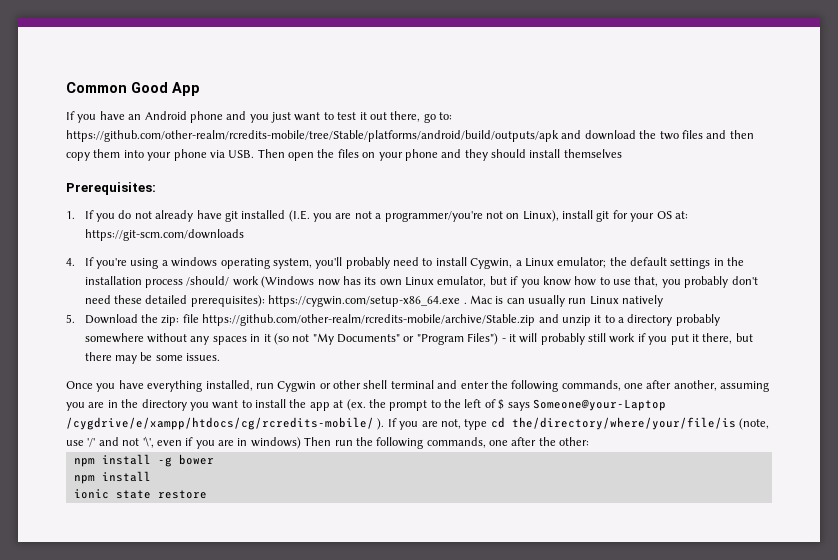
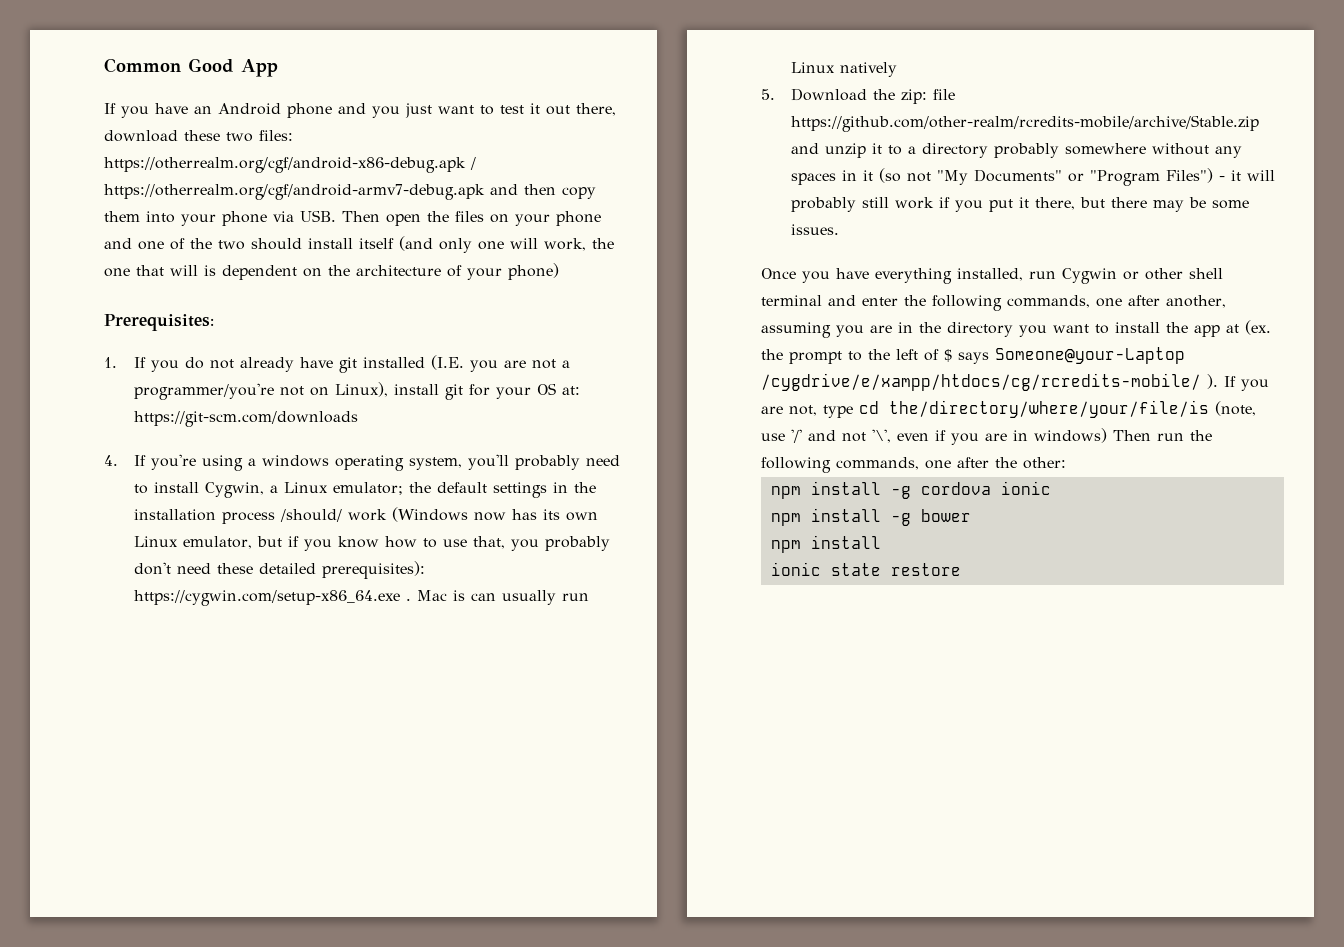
[423,112,452,123] [66,130,703,142] go to: https://github.com/other-realm/rcredits-mobile/tree/Stable/platforms/android/build/outputs/apk and download the two files -> [104,130,293,142] [104,157,476,173] [104,184,485,200] download these two files: https://otherrealm.org/cgf/android-x86-debug.apk / https://otherrealm.org/cgf/android-armv7-debug.apk
[464,149,622,161] they should install themselves -> [138,236,614,253] [104,263,559,280] one of the two should install itself (and only one will work, the one that will is dependent on the architecture of your phone)
(590, 441) none -> [770,481,1051,499] // npm install -g cordova ionic

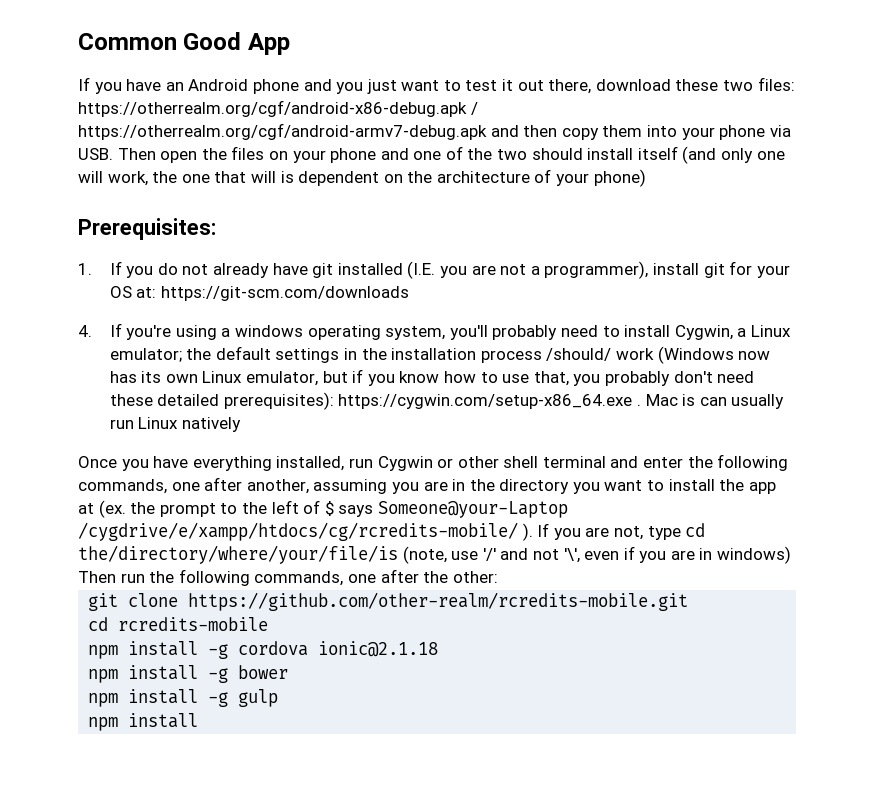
[134,382,389,400] programmer/you're not on Linux), -> [544,261,649,279] programmer),
[761,88,956,104] [791,115,1260,132] [791,143,1243,158] [791,168,1276,186] [791,197,1250,212] [791,224,840,235] // 5. Download the zip: file https://github.com/other-realm/rcredits-mobile/archive/Stable.zip and unzip it to a directory probably somewhere without any spaces in it (so not "My Documents" or "Program Files") - it will probably still work if you put it there, but there may be some issues. -> (241, 424) none
(1066, 463) none -> [88,592,689,611] [88,617,269,631] // git clone https://github.com/other-realm/rcredits-mobile.git // cd rcredits-mobile
[1000,481,1051,495] ionic -> [318,641,439,657] ionic@2.1.18
[770,562,961,576] // ionic state restore -> [208,689,279,707] [88,713,199,731] -g gulp // npm install

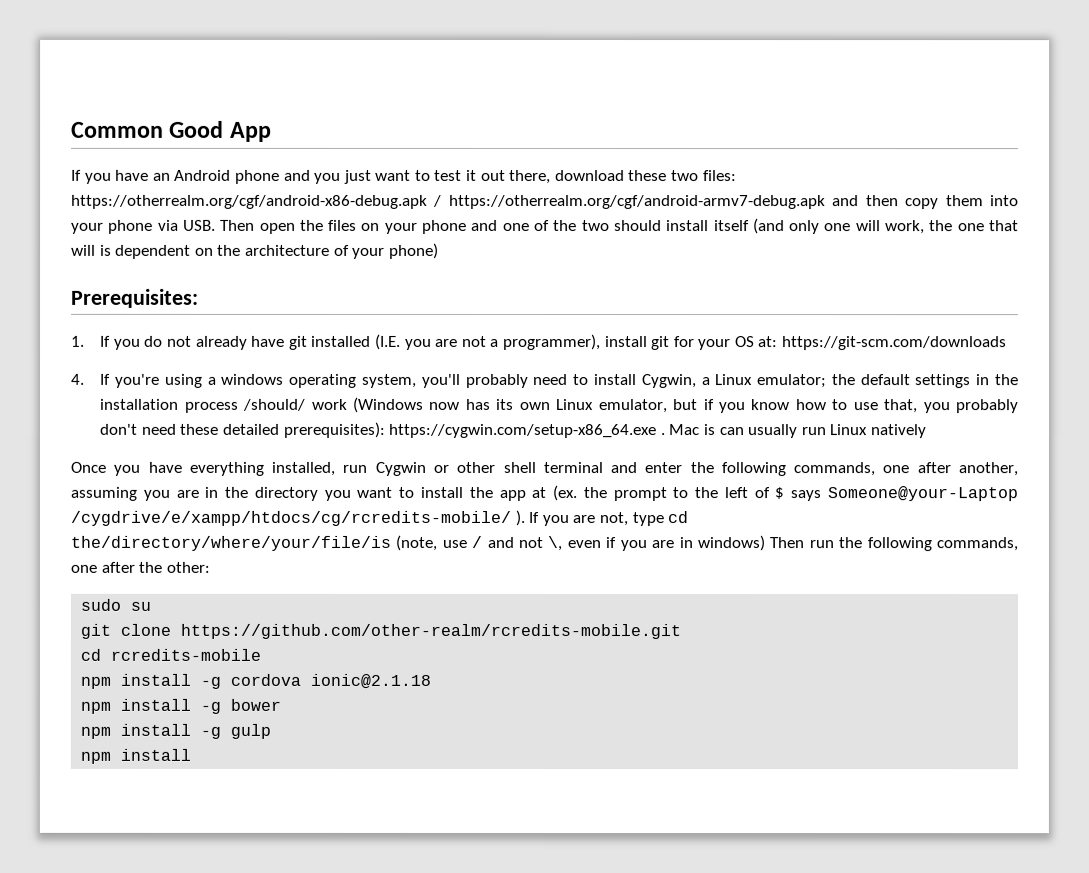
[482,548,496,561] '/' -> [471,535,483,548] /
[563,548,580,563] '\', -> [547,536,563,552] \,
(498, 577) none -> [80,598,152,611] // sudo su

